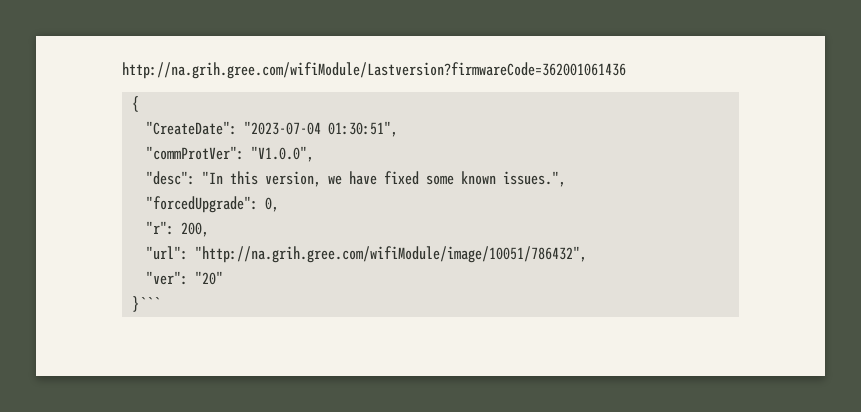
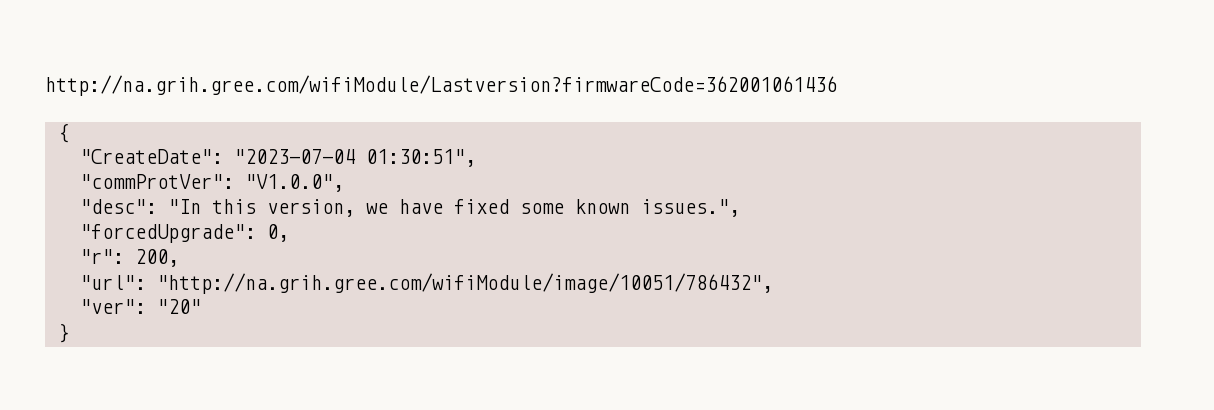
[131,296,160,312] }``` -> [57,323,69,343] }

